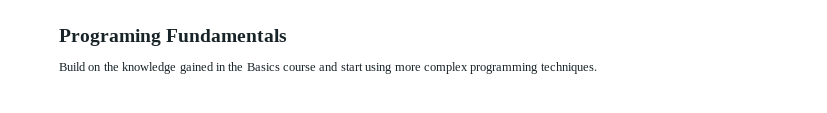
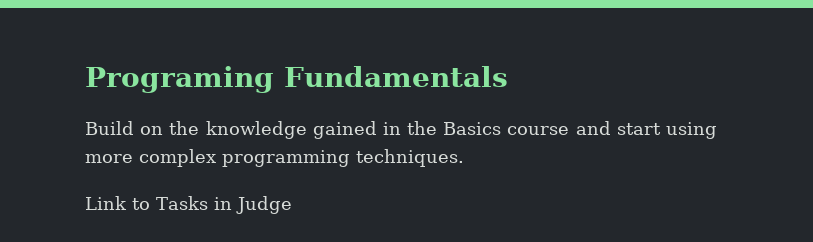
(597, 68) none -> [85,196,292,214] // Link to Tasks in Judge

